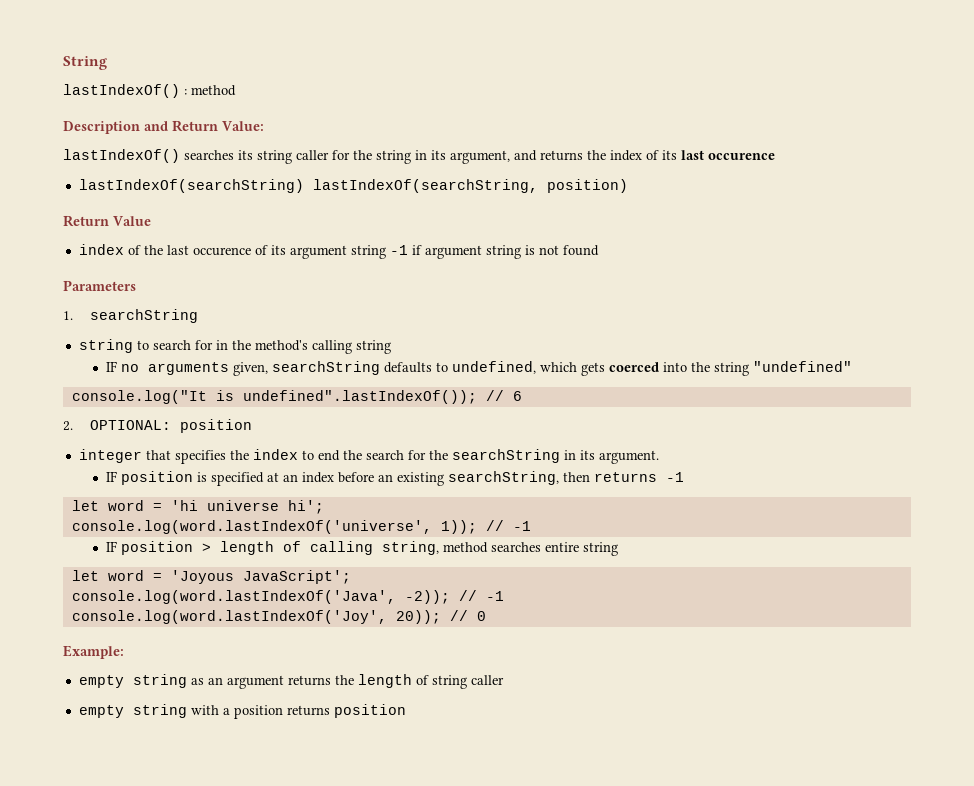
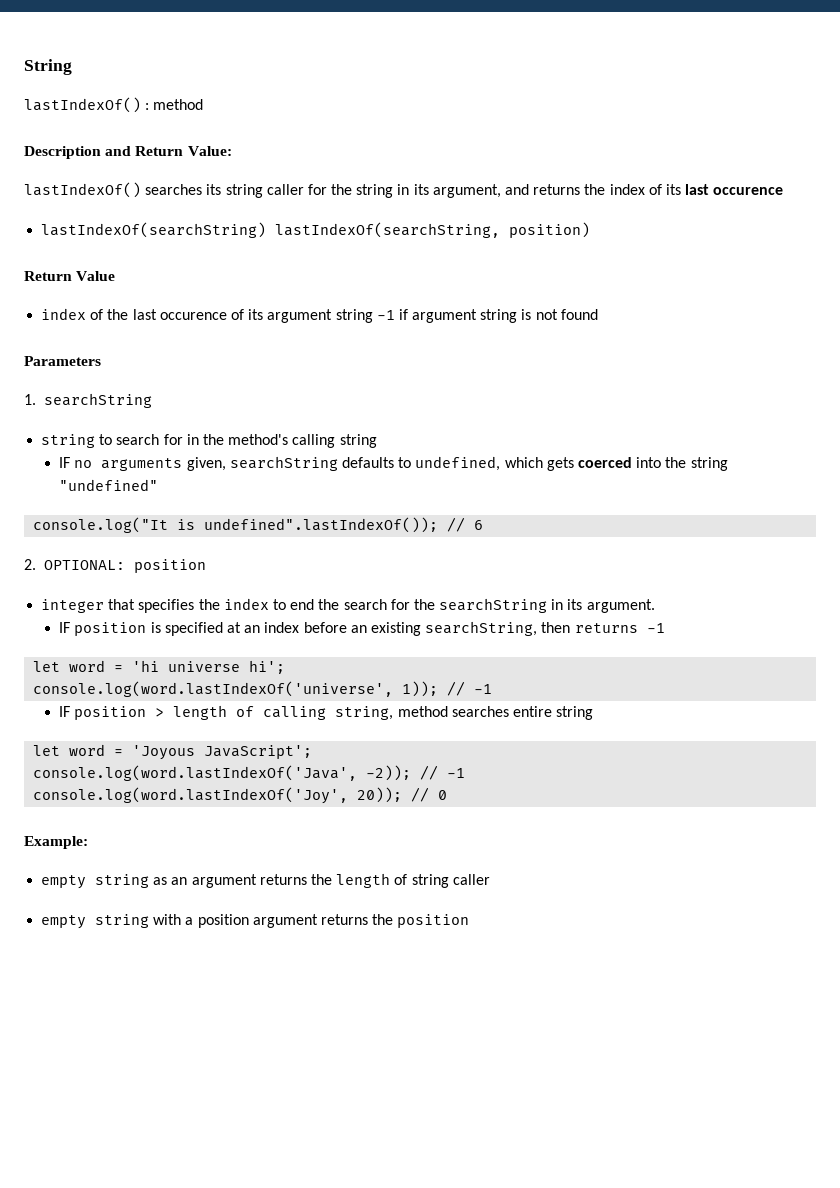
[286,705,330,716] returns -> [252,914,394,928] argument returns the

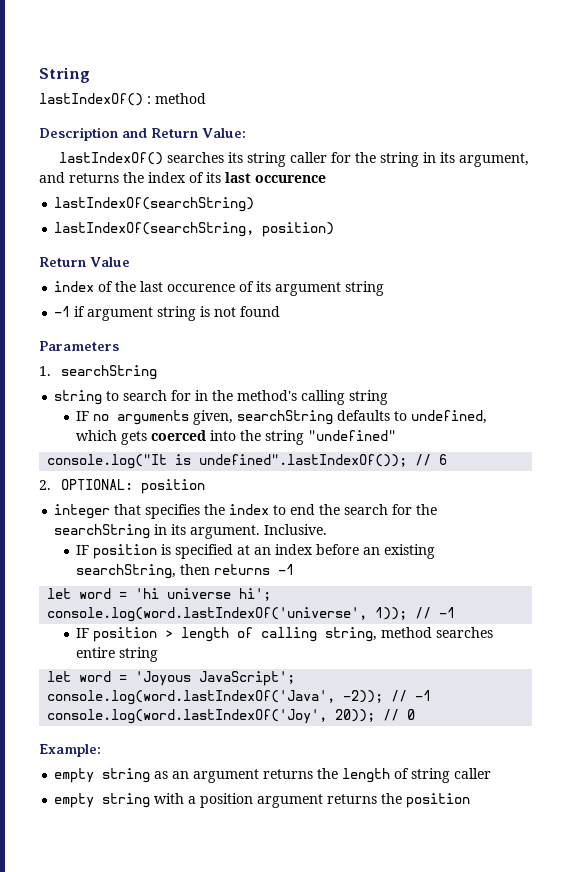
(267, 230) none -> (255, 204) //
(373, 316) none -> (385, 288) //
(655, 606) none -> [264,524,328,535] Inclusive.

